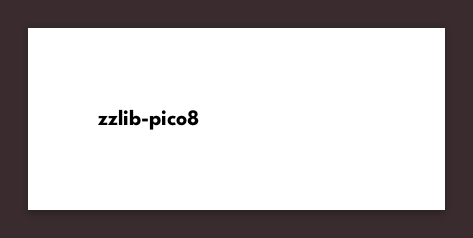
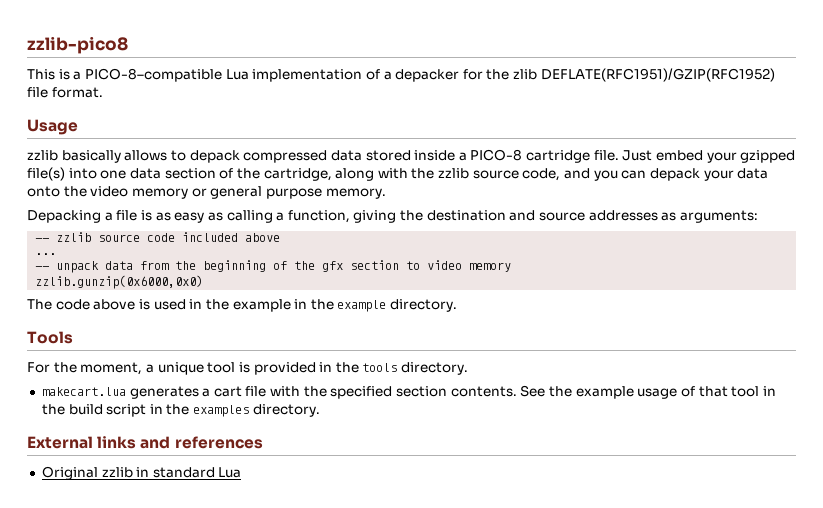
(199, 119) none -> [27,68,775,82] [27,87,103,98] [27,119,78,135] [27,149,796,163] [27,167,769,181] [27,186,386,199] [27,210,758,223] [35,232,281,242] [35,253,57,255] [35,260,512,273] [35,275,204,289] [27,299,458,312] [27,331,73,344] [27,362,469,375] [41,385,776,399] [41,404,320,417] [27,436,263,449] [41,466,242,480] // This is a PICO-8–compatible Lua implementation of a depacker for the zlib DEFLATE(RFC1951)/GZIP(RFC1952) file format. // Usage // zzlib basically allows to depack compressed data stored inside a PICO-8 cartridge file. Just embed your gzipped file(s) into one data section of the cartridge, along with the zzlib source code, and you can depack your data onto the video memory or general purpose memory. // Depacking a file is as easy as calling a function, giving the destination and source addresses as arguments: // -- zzlib source code included above // ... // -- unpack data from the beginning of the gfx section to video memory // zzlib.gunzip(0x6000,0x0) // The code above is used in the example in the example directory. // Tools // For the moment, a unique tool is provided in the tools directory. // makecart.lua generates a cart file with the specified section contents. See the example usage of that tool in the build script in the examples directory. // External links and references // Original zzlib in standard Lua

